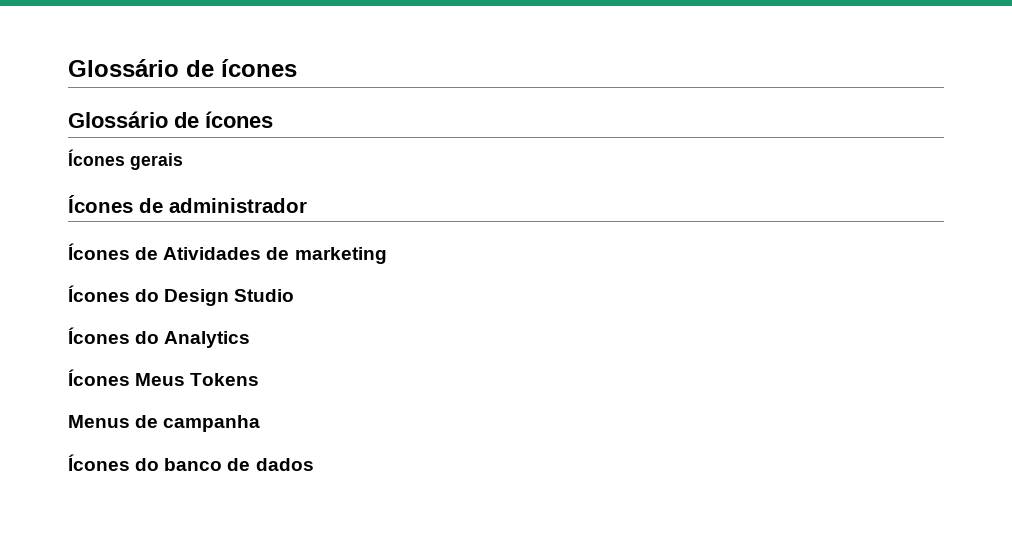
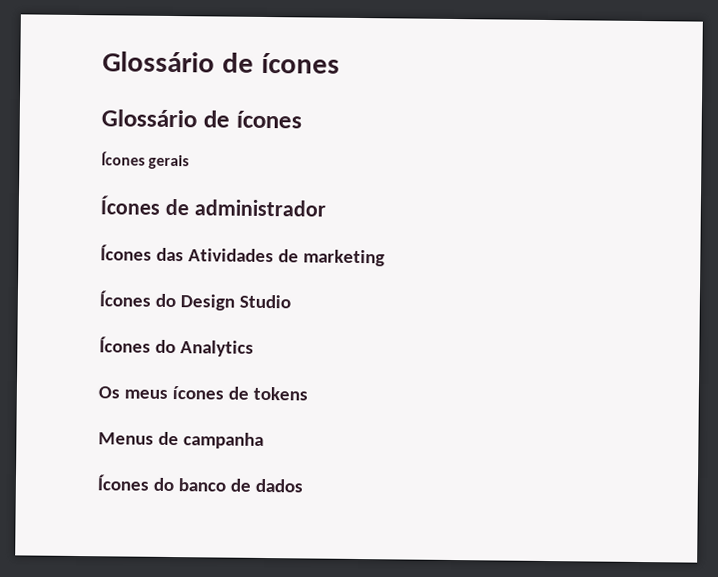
[135,247,159,260] de -> [155,247,184,262] das
[68,369,260,386] Ícones Meus Tokens -> [98,386,308,401] Os meus ícones de tokens

